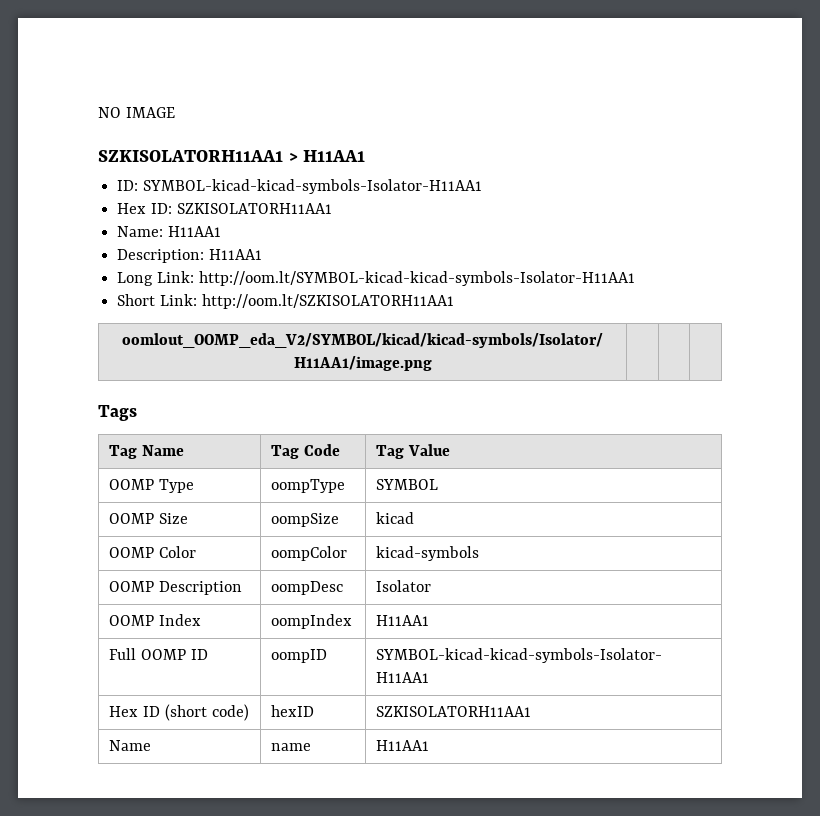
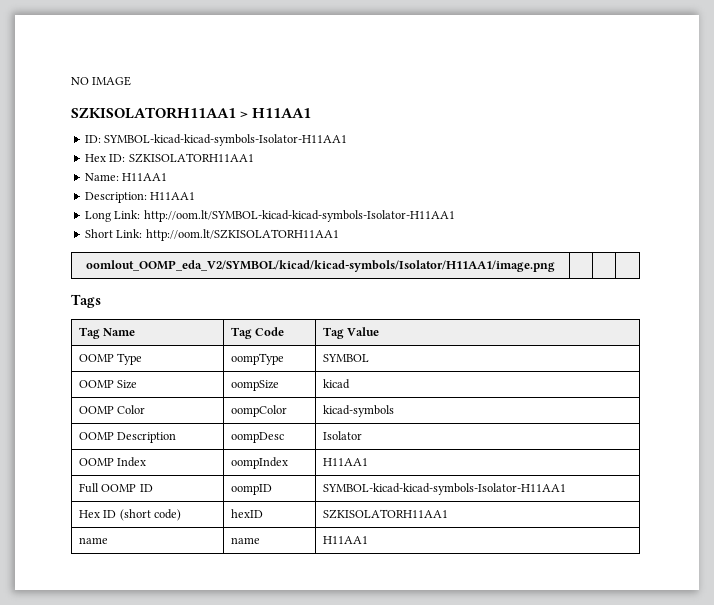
[109,740,152,751] Name -> [79,537,109,544] name

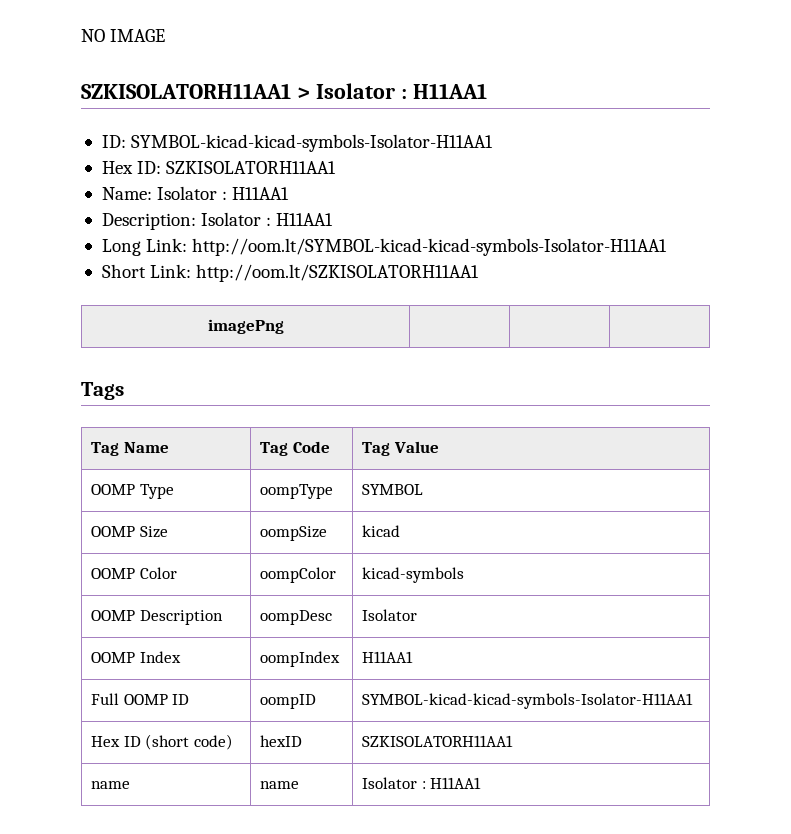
(249, 114) none -> [315,83,407,99] Isolator :
(119, 177) none -> [157,186,228,200] Isolator :
(147, 197) none -> [201,212,272,226] Isolator :
[86,260,555,272] oomlout_OOMP_eda_V2/SYMBOL/kicad/kicad-symbols/Isolator/H11AA1/image.png -> [207,319,284,334] imagePng
(261, 540) none -> [361,777,426,789] Isolator :

